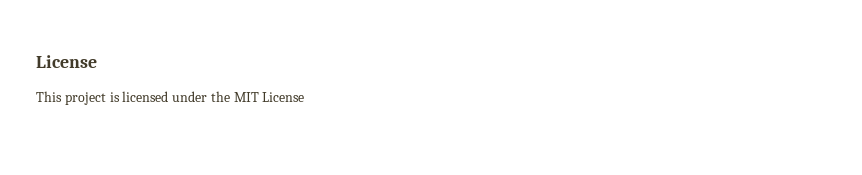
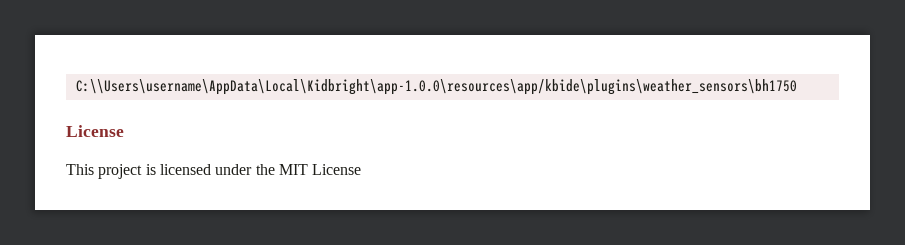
(36, 61) none -> [75,79,797,95] C:\\Users\username\AppData\Local\Kidbright\app-1.0.0\resources\app/kbide\plugins\weather_sensors\bh1750 //

